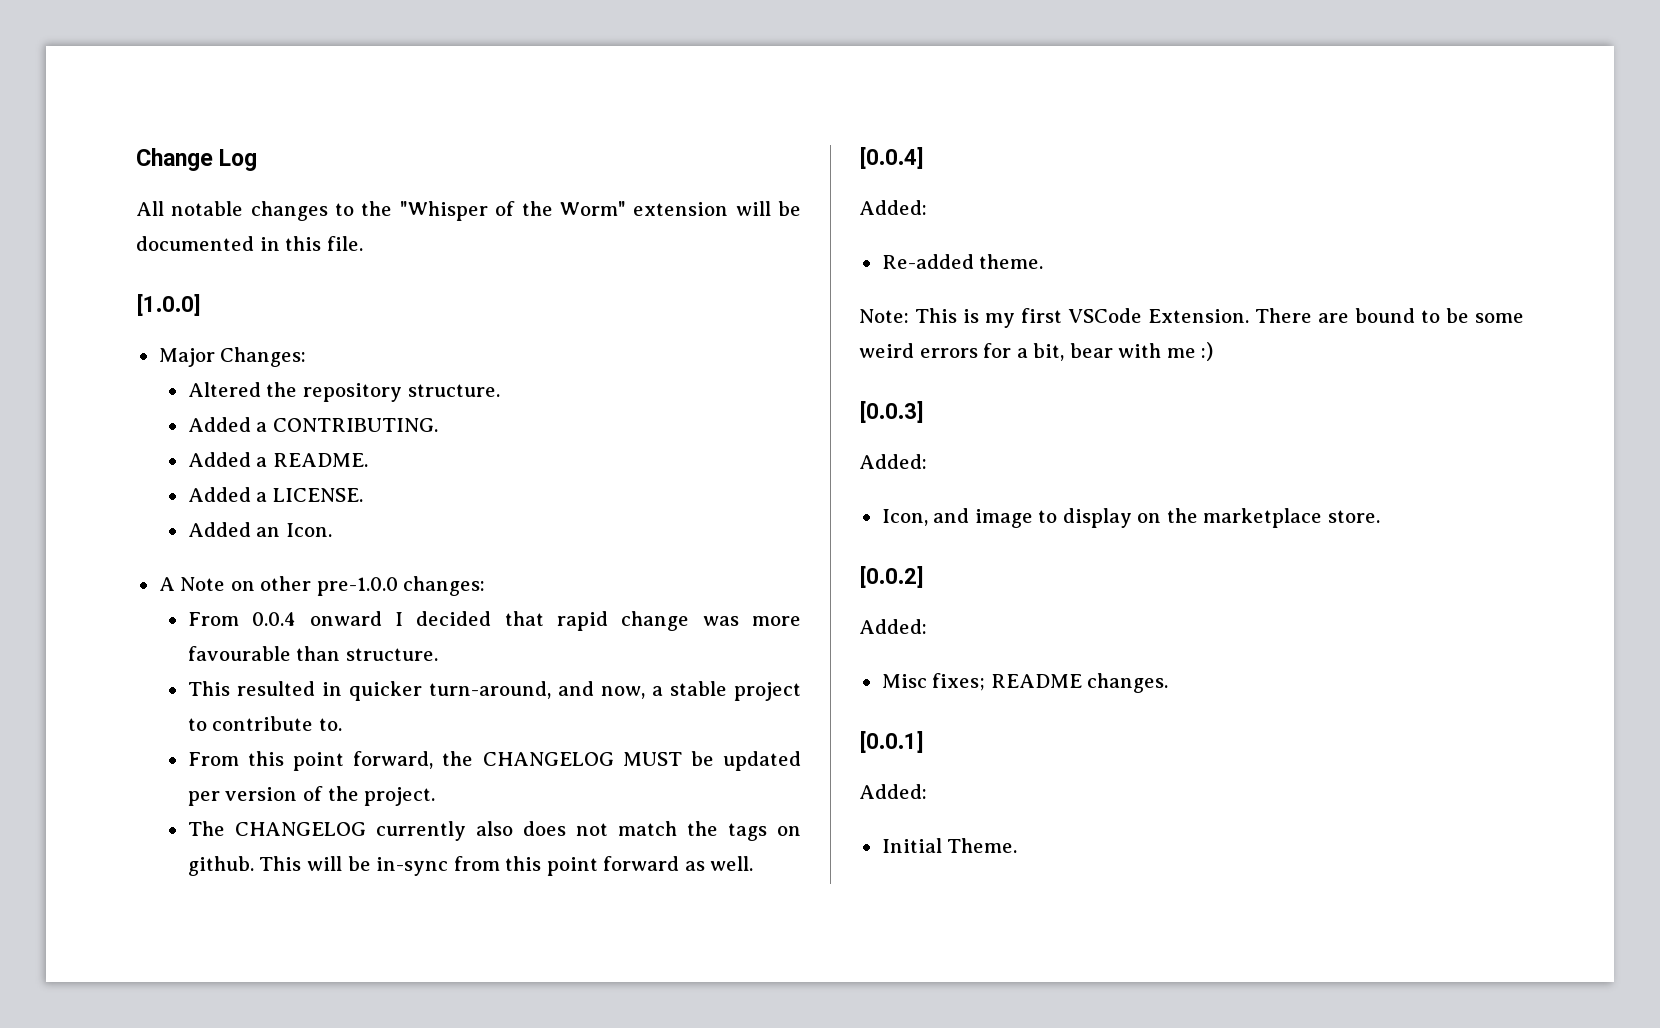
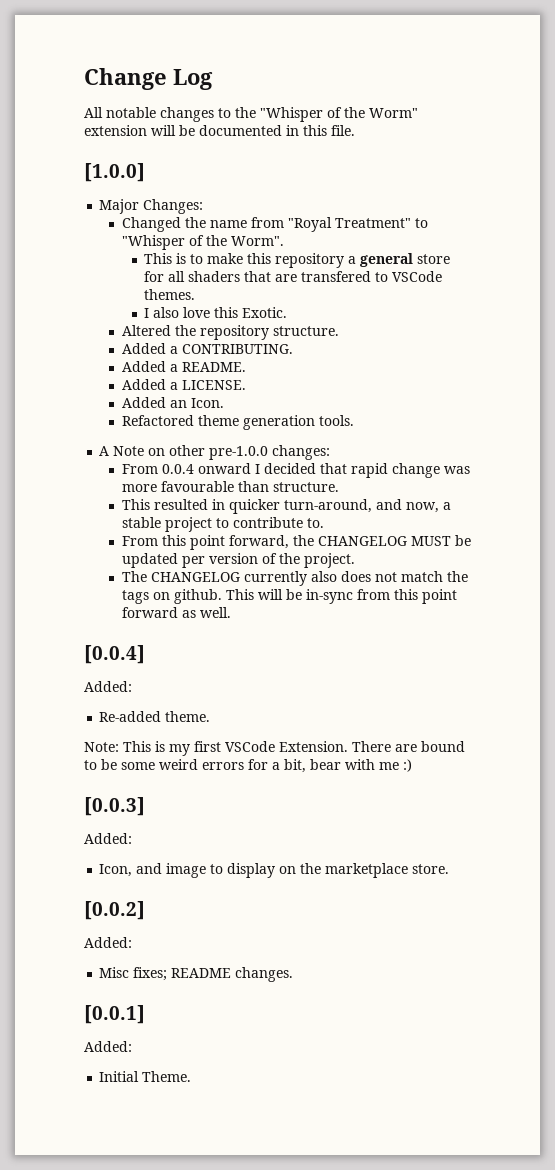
(307, 357) none -> [121,217,428,232] [121,235,284,250] [144,253,451,268] [144,271,443,282] [144,289,196,300] [144,307,288,318] // Changed the name from "Royal Treatment" to "Whisper of the Worm". // This is to make this repository a general store for all shaders that are transfered to VSCode themes. // I also love this Exotic.
(332, 530) none -> [121,415,354,430] // Refactored theme generation tools.

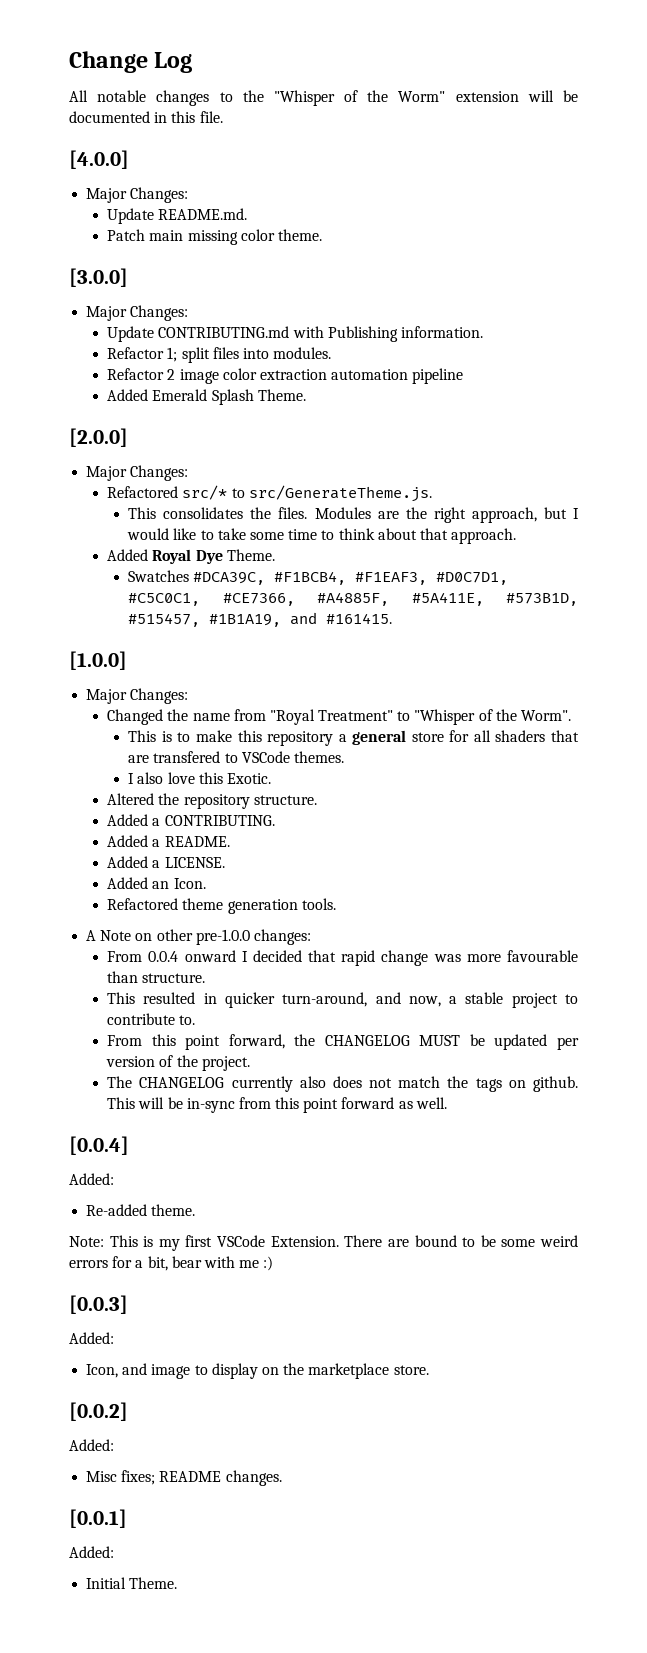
(355, 130) none -> [69,150,129,169] [86,187,189,203] [107,208,248,224] [107,229,322,245] [69,268,128,287] [86,305,189,321] [107,326,483,342] [107,347,332,363] [107,368,464,384] [107,389,306,405] [69,428,128,447] [86,465,189,481] [107,485,432,502] [128,507,579,523] [127,528,517,544] [107,549,275,564] [128,570,509,585] [128,592,578,606] [128,612,393,627] // [4.0.0] // Major Changes: // Update README.md. // Patch main missing color theme. // [3.0.0] // Major Changes: // Update CONTRIBUTING.md with Publishing information. // Refactor 1; split files into modules. // Refactor 2 image color extraction automation pipeline // Added Emerald Splash Theme. // [2.0.0] // Major Changes: // Refactored src/* to src/GenerateTheme.js. // This consolidates the files. Modules are the right approach, but I would like to take some time to think about that approach. // Added Royal Dye Theme. // Swatches #DCA39C, #F1BCB4, #F1EAF3, #D0C7D1, #C5C0C1, #CE7366, #A4885F, #5A411E, #573B1D, #515457, #1B1A19, and #161415.

